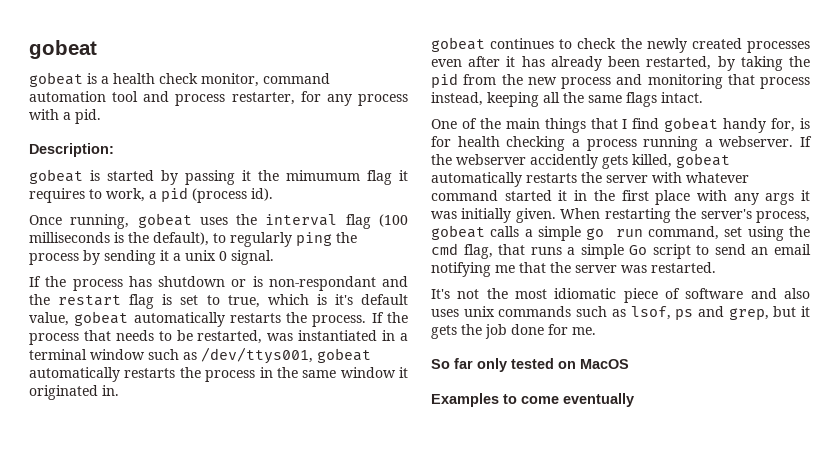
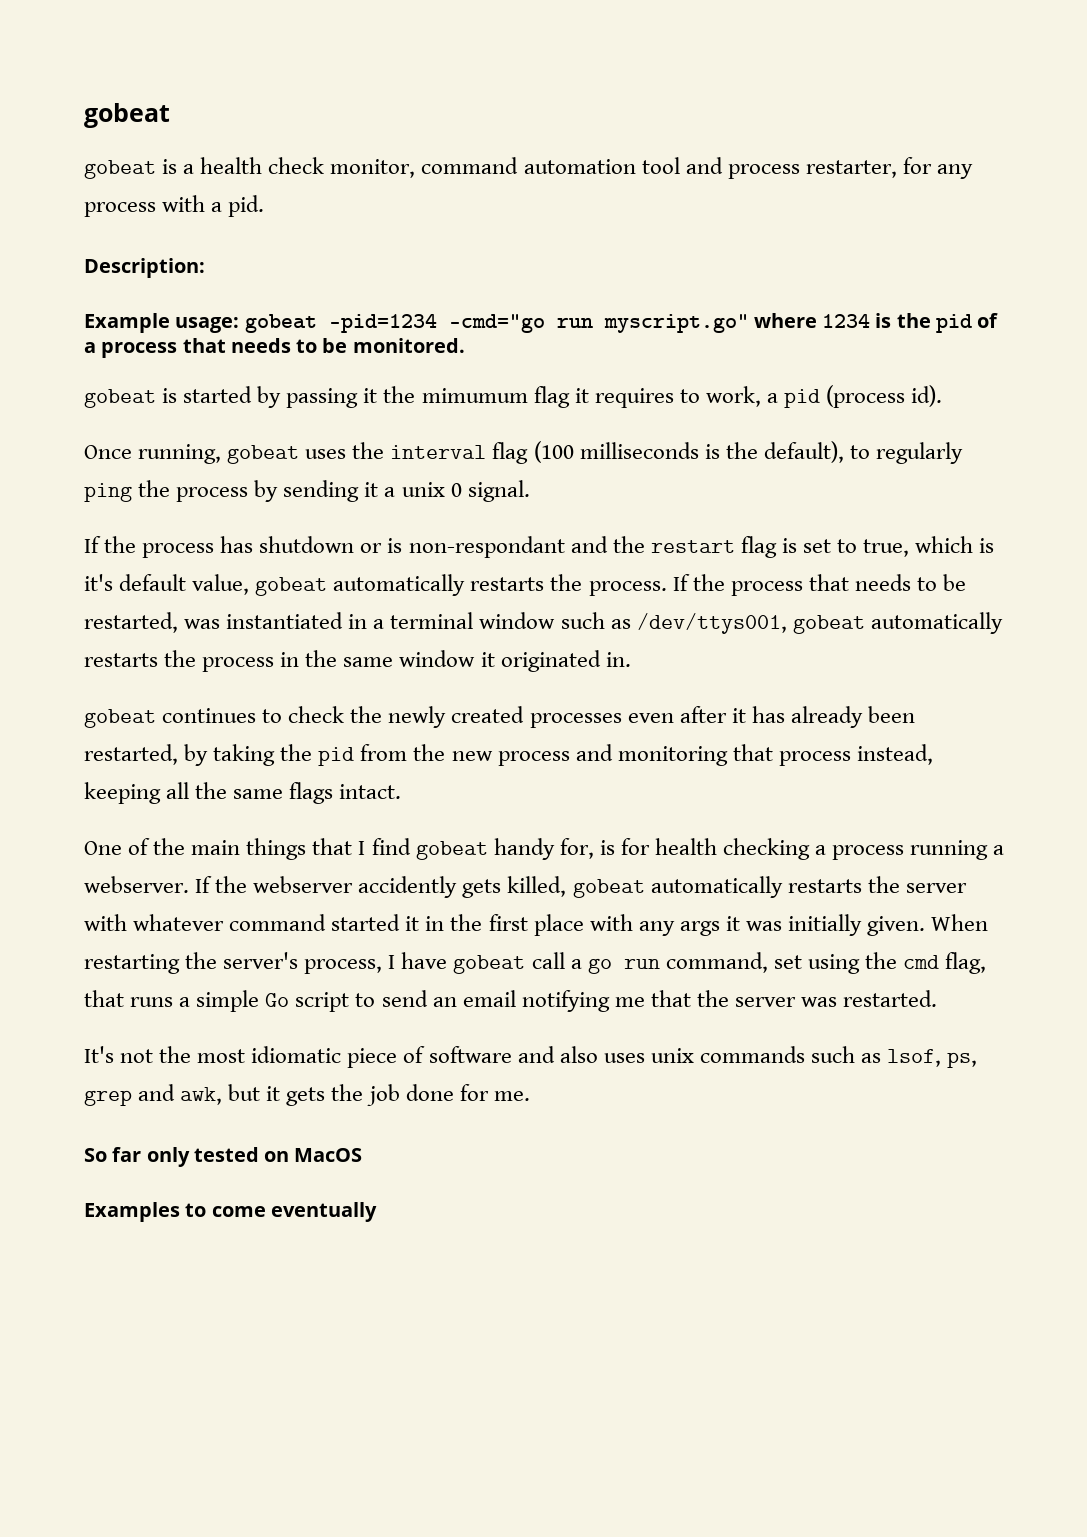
(114, 150) none -> [84,313,999,333] [84,338,465,358] // Example usage: gobeat -pid=1234 -cmd="go run myscript.go" where 1234 is the pid of a process that needs to be monitored.
[431,225,581,241] gobeat calls a simple -> [388,952,582,974] I have gobeat call a
[675,306,769,320] ps and grep, -> [947,1052,978,1068] [84,1084,223,1106] ps, grep and awk,

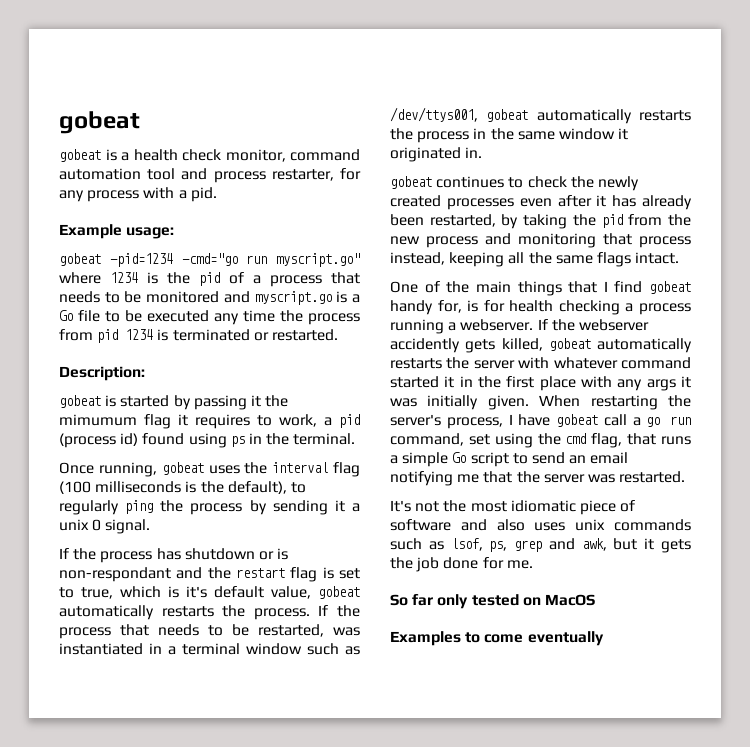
[84,258,205,278] // Description: -> (217, 194) none
(240, 325) none -> (175, 233) //
[352,338,465,353] monitored. -> [146,291,360,305] [59,310,360,325] [59,329,338,343] [59,366,145,381] monitored and myscript.go is a Go file to be executed any time the process from pid 1234 is terminated or restarted. // Description:
[911,385,943,407] id). -> [120,433,356,448] id) found using ps in the terminal.

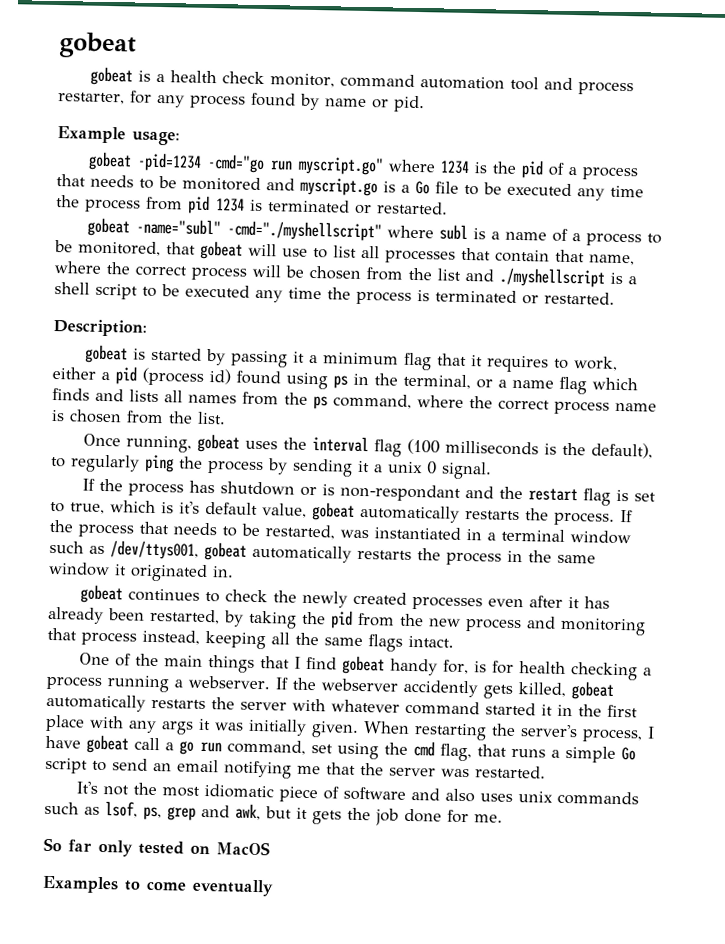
[143,187,187,199] with a -> [251,92,389,111] found by name or
(338, 335) none -> [87,217,663,247] [54,239,635,266] [54,261,637,288] [54,282,615,305] // gobeat -name="subl" -cmd="./myshellscript" where subl is a name of a process to be monitored, that gobeat will use to list all processes that contain that name, where the correct process will be chosen from the list and ./myshellscript is a shell script to be executed any time the process is terminated or restarted.
[265,395,289,407] [59,414,171,429] the mimumum flag -> [309,352,468,371] a minimum flag that
(317, 420) none -> [52,366,96,380] either
[293,433,356,445] terminal. -> [403,373,638,395] [52,387,657,415] [51,409,226,425] terminal, or a name flag which finds and lists all names from the ps command, where the correct process name is chosen from the list.

